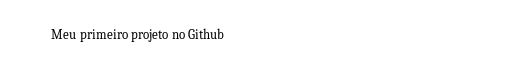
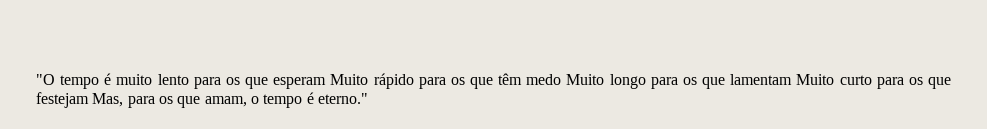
[51,28,225,42] Meu primeiro projeto no Github -> [36,73,952,89] [36,92,368,108] "O tempo é muito lento para os que esperam Muito rápido para os que têm medo Muito longo para os que lamentam Muito curto para os que festejam Mas, para os que amam, o tempo é eterno."

